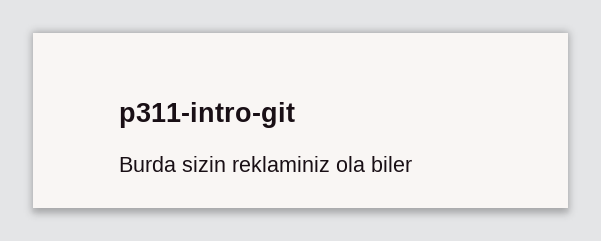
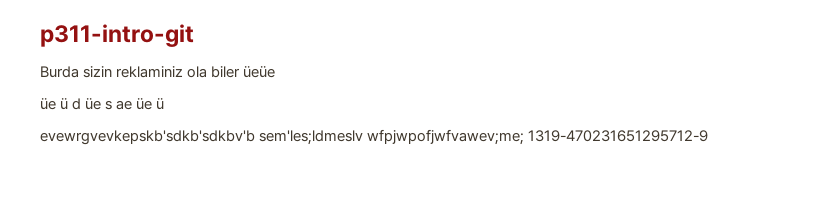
(412, 164) none -> [243,66,276,78] [40,98,165,110] [40,129,709,145] üeüe // üe ü d üe s ae üe ü // evewrgvevkepskb'sdkb'sdkbv'b sem'les;ldmeslv wfpjwpofjwfvawev;me; 1319-470231651295712-9

